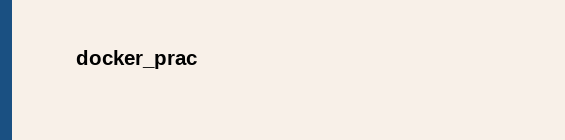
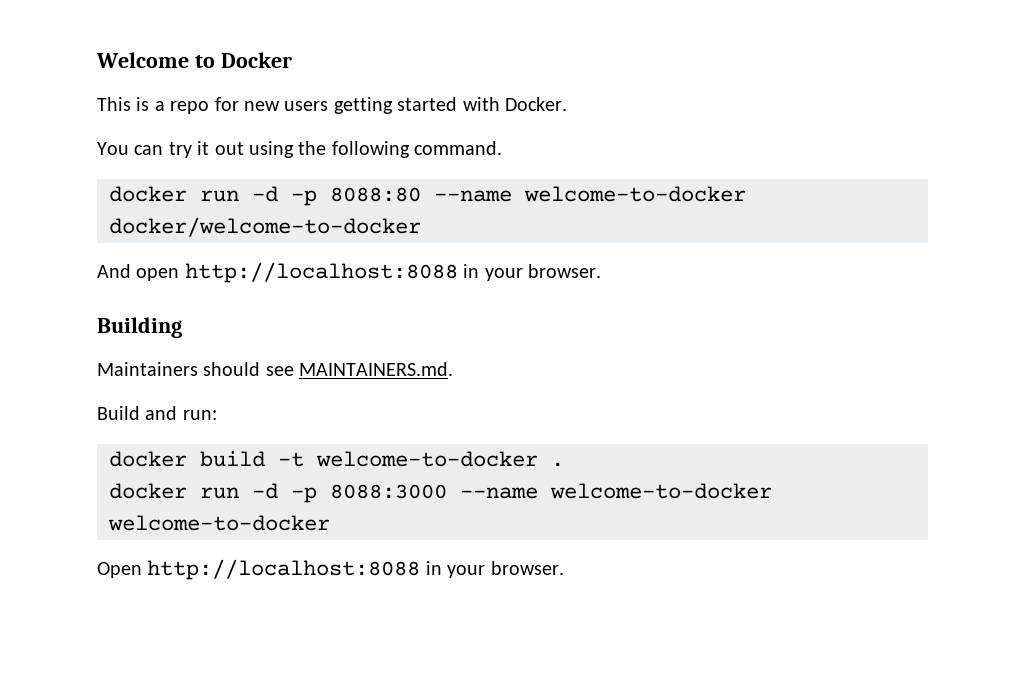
[76,50,197,69] docker_prac -> [96,52,292,68] [97,97,567,114] [97,141,503,158] [109,186,746,206] [109,217,421,237] [97,262,601,283] [97,317,182,338] [97,362,454,376] [97,406,217,420] [109,451,564,467] [109,483,772,503] [108,515,330,531] [97,559,564,580] Welcome to Docker // This is a repo for new users getting started with Docker. // You can try it out using the following command. // docker run -d -p 8088:80 --name welcome-to-docker docker/welcome-to-docker // And open http://localhost:8088 in your browser. // Building // Maintainers should see MAINTAINERS.md. // Build and run: // docker build -t welcome-to-docker . // docker run -d -p 8088:3000 --name welcome-to-docker welcome-to-docker // Open http://localhost:8088 in your browser.

